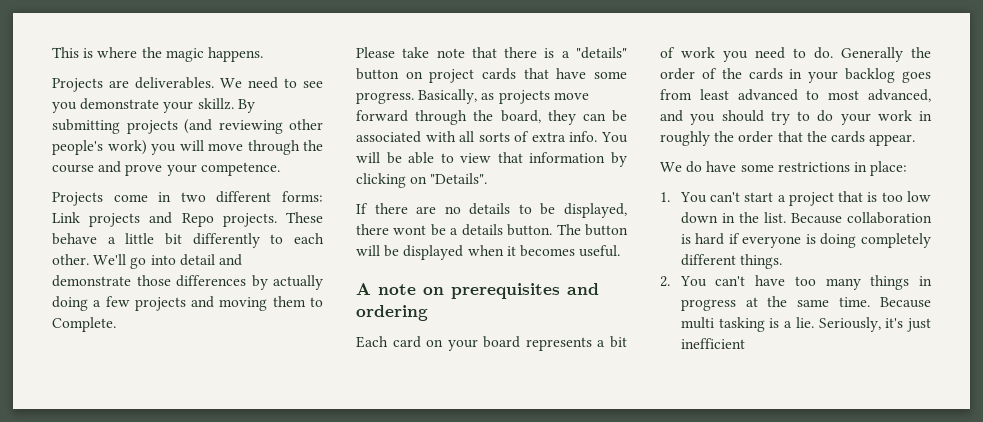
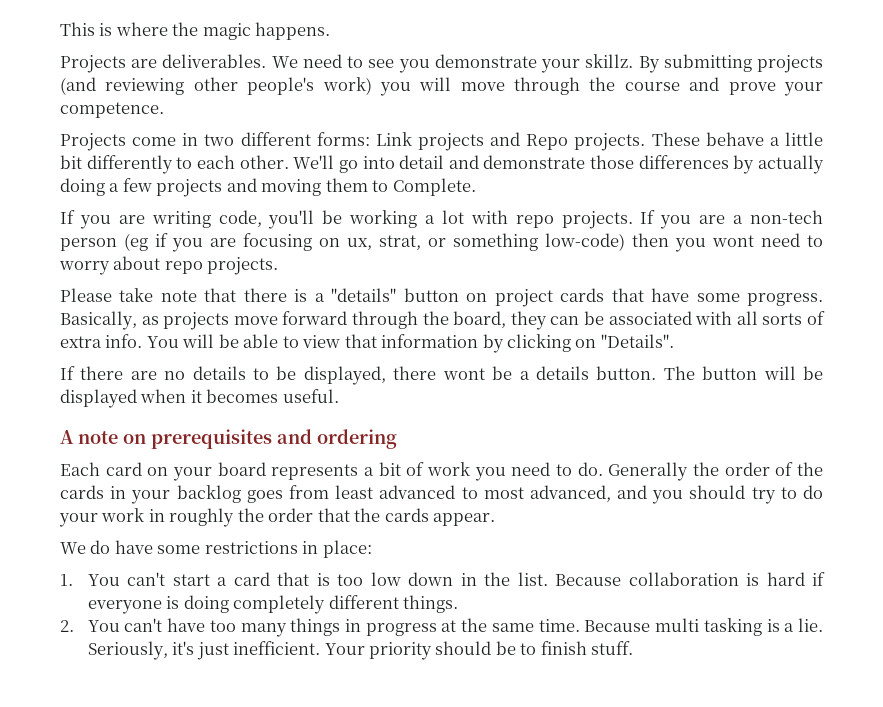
(116, 324) none -> [60,210,823,229] [60,233,823,252] [59,256,279,275] // If you are writing code, you'll be working a lot with repo projects. If you are a non-tech person (eg if you are focusing on ux, strat, or something low-code) then you wont need to worry about repo projects.
[788,192,834,206] project -> [233,572,270,586] card
[680,338,745,349] inefficient -> [233,641,634,660] inefficient. Your priority should be to finish stuff.

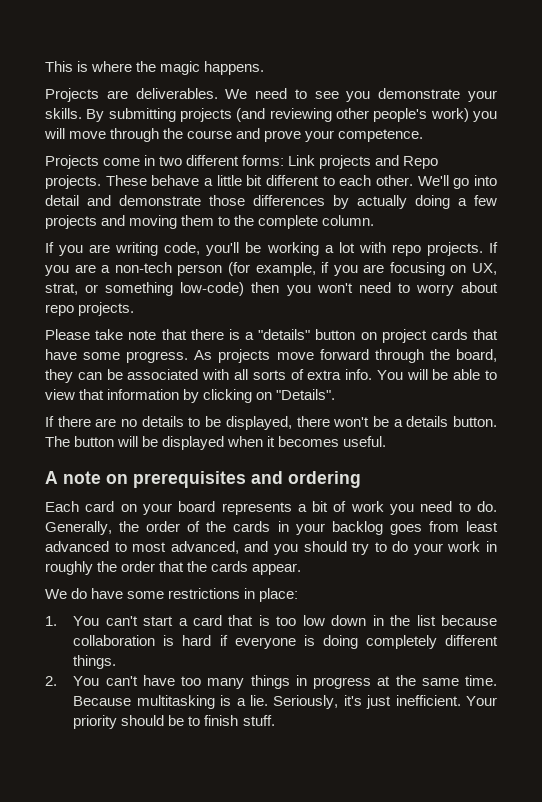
[585,54,634,68] skillz. -> [45,108,82,119] skills.
[86,155,173,174] differently -> [266,175,319,186] different
[392,178,476,196] Complete. -> [234,215,375,229] the complete column.
[124,233,148,251] (eg -> [227,262,316,276] (for example,
[347,238,372,250] ux, -> [471,263,497,275] UX,
[712,235,754,247] wont -> [316,283,353,293] won't
[60,311,159,330] Basically, as -> [194,350,213,360] As
[442,368,485,380] wont -> [333,417,370,427] won't
[608,462,689,481] Generally -> [45,521,112,535] Generally,
[517,572,622,586] list. Because -> [416,615,497,626] list because
[655,618,762,636] multi tasking -> [136,695,215,709] multitasking

